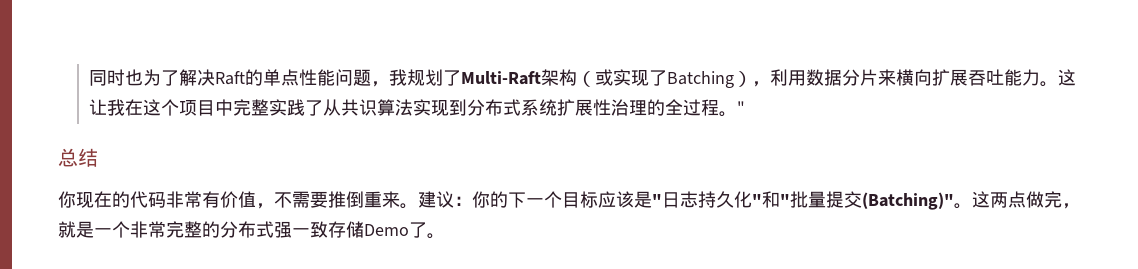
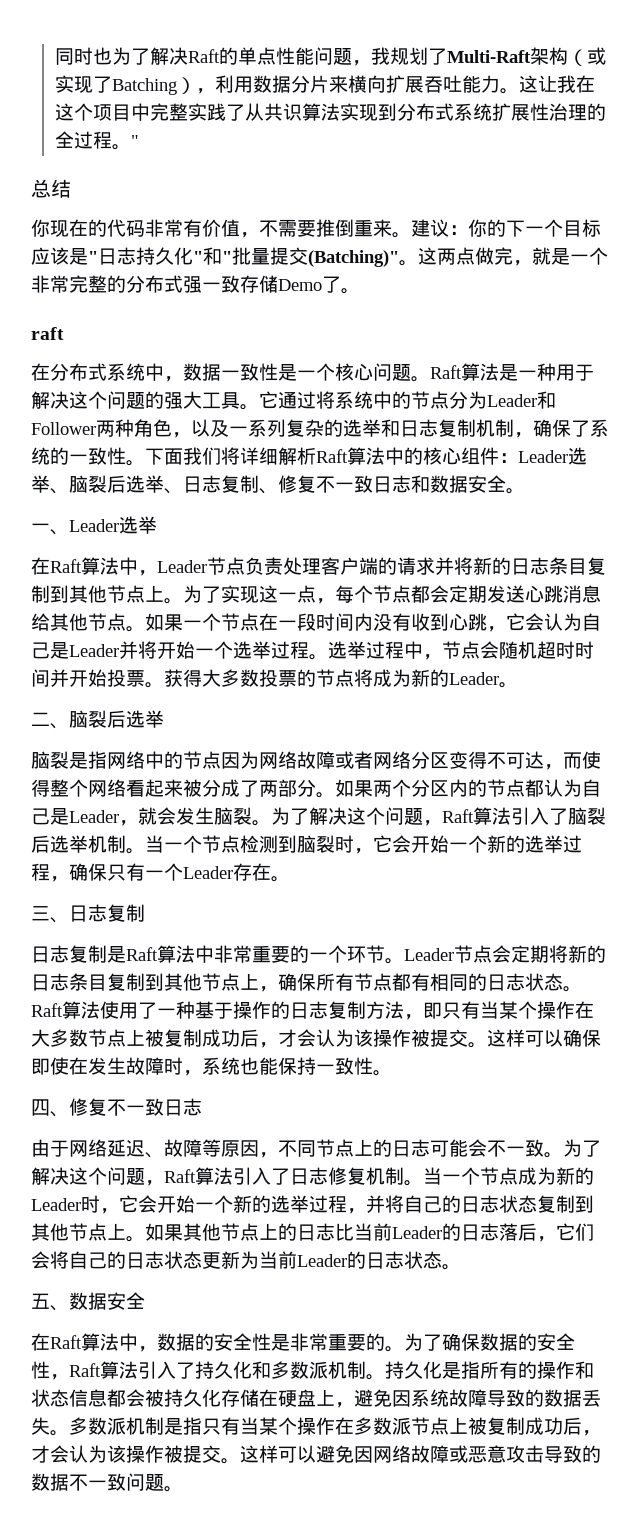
(445, 236) none -> [31,327,64,340] [31,363,594,382] [31,391,556,410] [31,419,609,438] [31,447,587,466] [31,475,525,494] [31,516,157,535] [31,557,606,576] [31,585,601,604] [31,613,601,632] [31,641,594,660] [31,669,518,688] [31,710,164,729] [31,751,601,770] [31,779,601,798] [31,807,606,826] [31,835,582,854] [31,863,290,882] [31,904,145,923] [31,945,606,964] [31,973,582,992] [31,1001,594,1020] [31,1029,601,1048] [31,1057,392,1076] [31,1098,202,1117] [31,1139,601,1158] [31,1167,594,1186] [31,1195,594,1214] [31,1223,594,1242] [31,1251,461,1270] [31,1292,145,1311] [31,1333,575,1352] [31,1361,594,1380] [31,1389,601,1408] [31,1417,601,1436] [31,1445,601,1464] [31,1473,183,1492] // raft // 在分布式系统中，数据一致性是一个核心问题。Raft算法是一种用于解决这个问题的强大工具。它通过将系统中的节点分为Leader和Follower两种角色，以及一系列复杂的选举和日志复制机制，确保了系统的一致性。下面我们将详细解析Raft算法中的核心组件：Leader选举、脑裂后选举、日志复制、修复不一致日志和数据安全。 // 一、Leader选举 // 在Raft算法中，Leader节点负责处理客户端的请求并将新的日志条目复制到其他节点上。为了实现这一点，每个节点都会定期发送心跳消息给其他节点。如果一个节点在一段时间内没有收到心跳，它会认为自己是Leader并将开始一个选举过程。选举过程中，节点会随机超时时间并开始投票。获得大多数投票的节点将成为新的Leader。 // 二、脑裂后选举 // 脑裂是指网络中的节点因为网络故障或者网络分区变得不可达，而使得整个网络看起来被分成了两部分。如果两个分区内的节点都认为自己是Leader，就会发生脑裂。为了解决这个问题，Raft算法引入了脑裂后选举机制。当一个节点检测到脑裂时，它会开始一个新的选举过程，确保只有一个Leader存在。 // 三、日志复制 // 日志复制是Raft算法中非常重要的一个环节。Leader节点会定期将新的日志条目复制到其他节点上，确保所有节点都有相同的日志状态。Raft算法使用了一种基于操作的日志复制方法，即只有当某个操作在大多数节点上被复制成功后，才会认为该操作被提交。这样可以确保即使在发生故障时，系统也能保持一致性。 // 四、修复不一致日志 // 由于网络延迟、故障等原因，不同节点上的日志可能会不一致。为了解决这个问题，Raft算法引入了日志修复机制。当一个节点成为新的Leader时，它会开始一个新的选举过程，并将自己的日志状态复制到其他节点上。如果其他节点上的日志比当前Leader的日志落后，它们会将自己的日志状态更新为当前Leader的日志状态。 // 五、数据安全 // 在Raft算法中，数据的安全性是非常重要的。为了确保数据的安全性，Raft算法引入了持久化和多数派机制。持久化是指所有的操作和状态信息都会被持久化存储在硬盘上，避免因系统故障导致的数据丢失。多数派机制是指只有当某个操作在多数派节点上被复制成功后，才会认为该操作被提交。这样可以避免因网络故障或恶意攻击导致的数据不一致问题。

